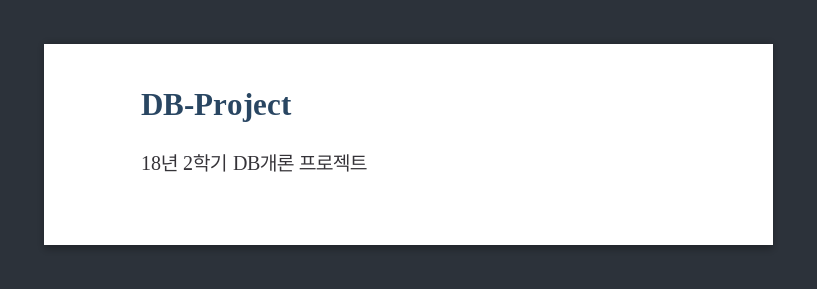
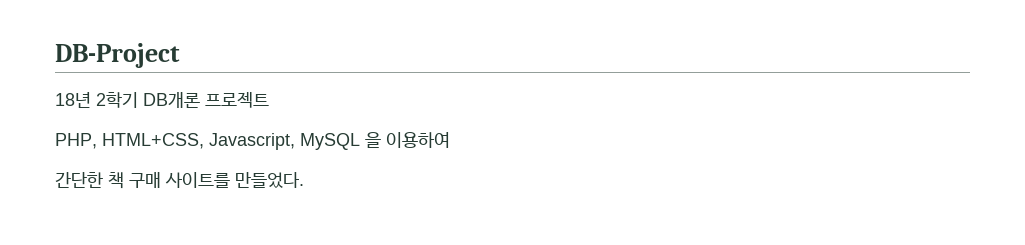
(368, 163) none -> [55,132,450,150] [55,172,304,189] // PHP, HTML+CSS, Javascript, MySQL 을 이용하여 // 간단한 책 구매 사이트를 만들었다.

